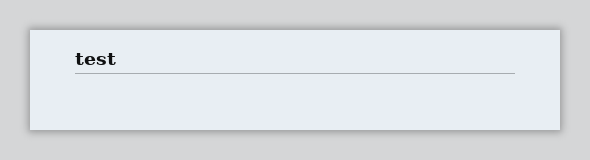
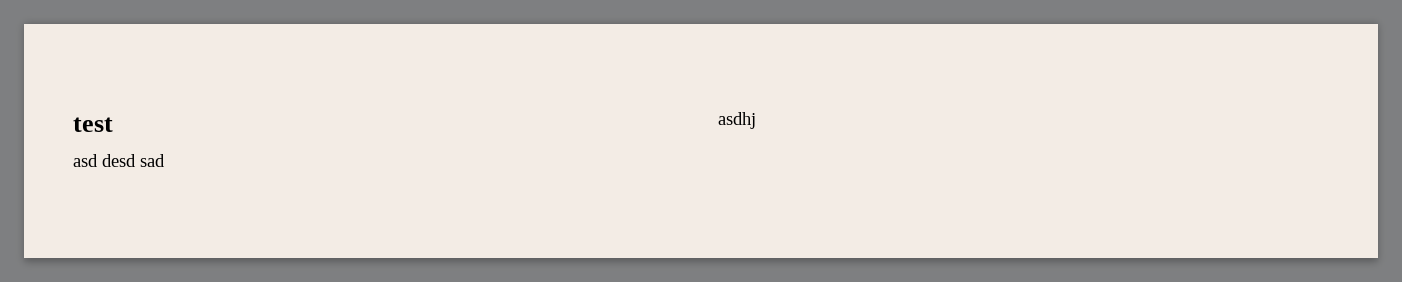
(116, 59) none -> [73,154,165,167] [718,112,756,129] // asd desd sad // asdhj

